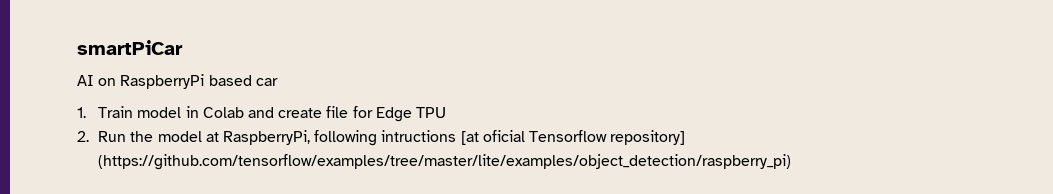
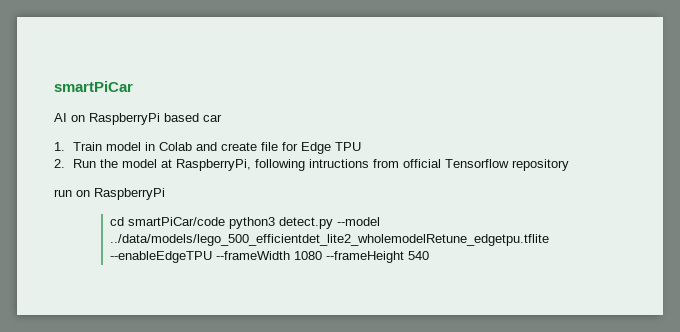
[460,130,686,145] [98,154,792,170] [at oficial Tensorflow repository] (https://github.com/tensorflow/examples/tree/master/lite/examples/object_detection/raspberry_pi) -> [372,159,569,171] [54,188,165,200] [109,217,380,229] [109,234,549,246] [109,251,429,263] from official Tensorflow repository // run on RaspberryPi // cd smartPiCar/code python3 detect.py --model ../data/models/lego_500_efficientdet_lite2_wholemodelRetune_edgetpu.tflite --enableEdgeTPU --frameWidth 1080 --frameHeight 540

